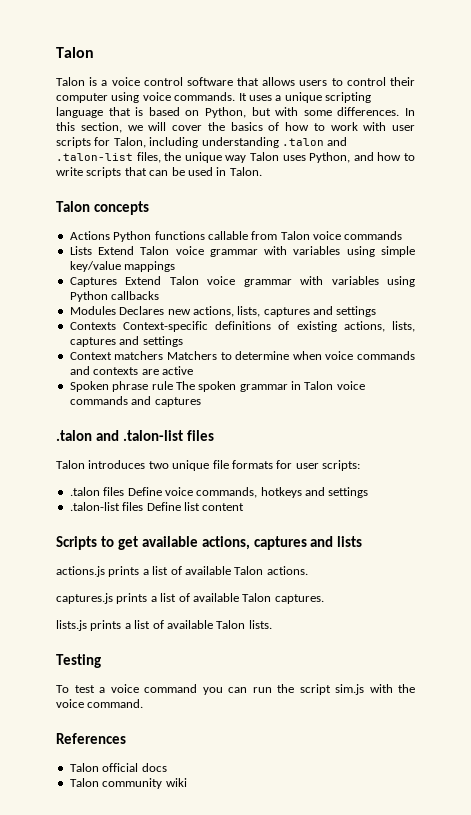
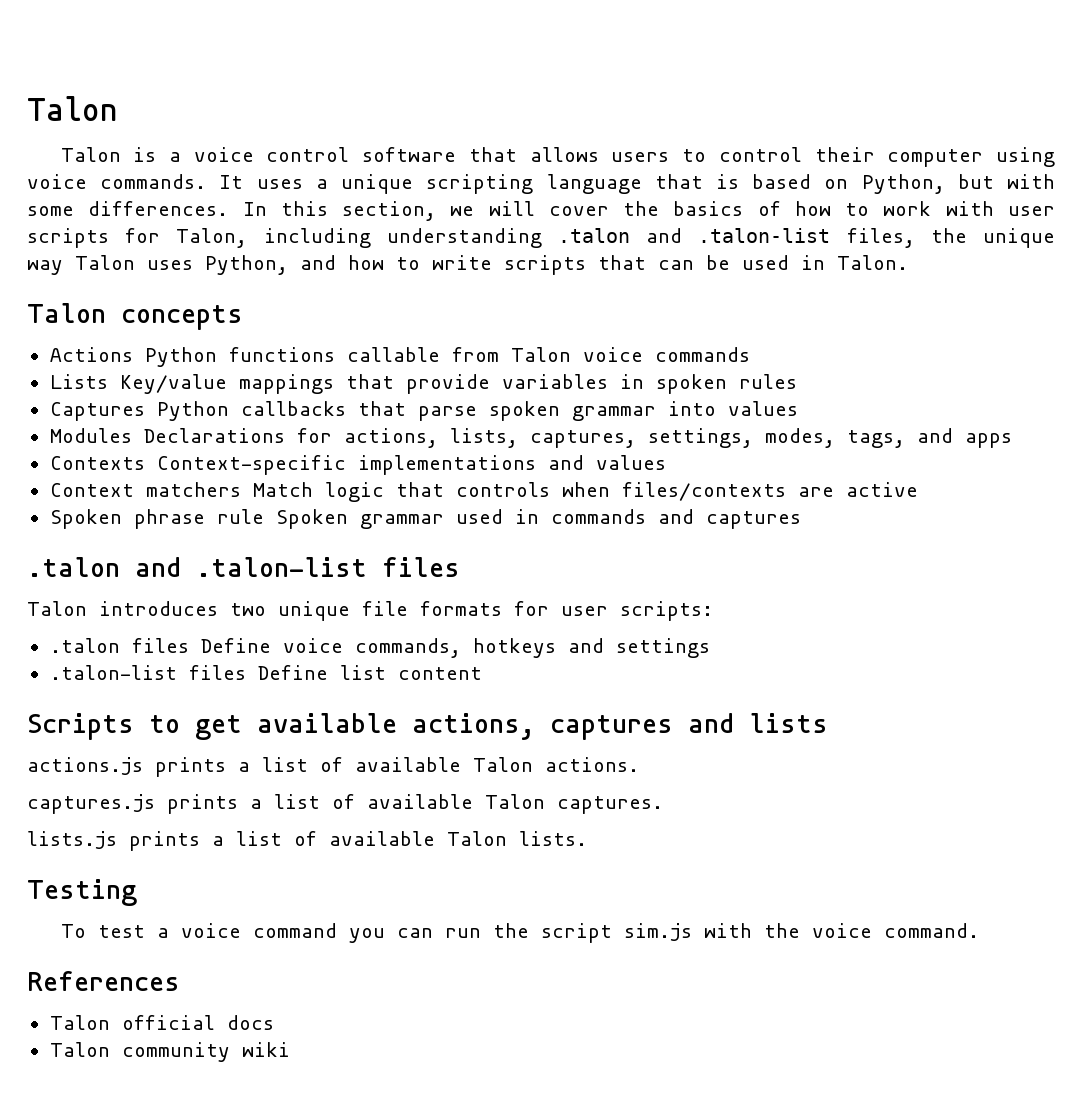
[98,246,415,257] [69,261,176,272] [69,276,416,287] [69,291,160,302] [69,306,377,317] [69,321,415,332] [69,336,183,347] [69,351,415,360] [69,366,139,375] Extend Talon voice grammar with variables using simple key/value mappings // Captures Extend Talon voice grammar with variables using Python callbacks // Modules Declares new actions, lists, captures and settings // Contexts Context-specific definitions of existing actions, lists, captures and settings // Context matchers Matchers to determine when voice commands and contexts -> [119,374,797,394] [49,401,798,421] [49,428,1012,448] [49,455,666,475] [49,482,786,502] Key/value mappings that provide variables in spoken rules // Captures Python callbacks that parse spoken grammar into values // Modules Declarations for actions, lists, captures, settings, modes, tags, and apps // Contexts Context-specific implementations and values // Context matchers Match logic that controls when files/contexts
[175,381,365,392] The spoken grammar in Talon voice -> [275,509,539,529] Spoken grammar used in

